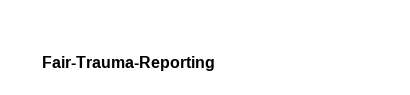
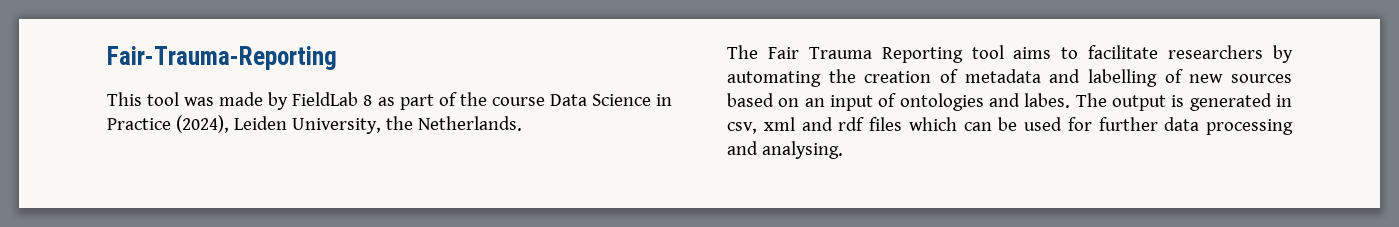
(215, 63) none -> [107,92,672,110] [107,115,522,134] [727,45,1293,63] [727,69,1292,87] [727,93,1292,111] [727,117,1293,135] [727,141,843,159] // This tool was made by FieldLab 8 as part of the course Data Science in Practice (2024), Leiden University, the Netherlands. // The Fair Trauma Reporting tool aims to facilitate researchers by automating the creation of metadata and labelling of new sources based on an input of ontologies and labes. The output is generated in csv, xml and rdf files which can be used for further data processing and analysing.

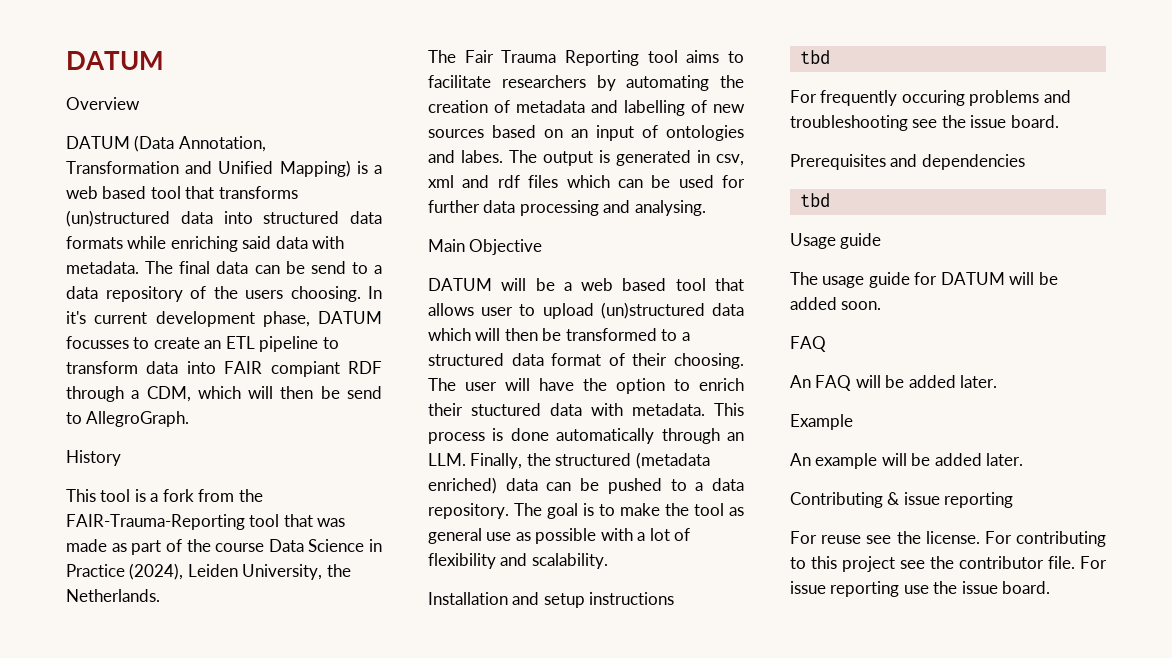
[107,46,337,70] [107,92,373,110] Fair-Trauma-Reporting // This tool was made by FieldLab 8 -> [66,51,164,70] [66,97,140,110] [66,135,266,152] [66,160,382,177] [66,186,298,199] [66,210,382,227] [66,236,345,252] [66,261,382,274] [66,286,382,302] [66,311,382,327] [66,336,339,352] [66,361,382,377] [66,386,382,402] [66,411,190,427] [66,450,121,466] [66,489,263,502] [66,514,346,530] [66,539,107,552] DATUM // Overview // DATUM (Data Annotation, Transformation and Unified Mapping) is a web based tool that transforms (un)structured data into structured data formats while enriching said data with metadata. The final data can be send to a data repository of the users choosing. In it's current development phase, DATUM focusses to create an ETL pipeline to transform data into FAIR compiant RDF through a CDM, which will then be send to AllegroGraph. // History // This tool is a fork from the FAIR-Trauma-Reporting tool that was made
(843, 150) none -> [428,239,543,255] [428,278,744,291] [428,302,744,319] [428,328,690,341] [428,353,744,369] [428,378,744,394] [428,403,744,416] [428,428,744,444] [428,452,710,469] [428,477,744,494] [428,503,744,519] [428,528,691,544] [428,553,608,569] [428,592,675,608] [799,50,830,64] [790,90,1071,106] [790,115,1059,131] [790,154,1025,170] [799,193,830,207] [790,233,882,249] [790,272,1058,288] [790,297,882,310] [790,336,826,352] [790,375,998,391] [790,414,853,430] [790,453,1024,469] [790,492,1014,508] [790,531,1106,547] [790,556,1107,572] [790,581,1051,597] // Main Objective // DATUM will be a web based tool that allows user to upload (un)structured data which will then be transformed to a structured data format of their choosing. The user will have the option to enrich their stuctured data with metadata. This process is done automatically through an LLM. Finally, the structured (metadata enriched) data can be pushed to a data repository. The goal is to make the tool as general use as possible with a lot of flexibility and scalability. // Installation and setup instructions // tbd // For frequently occuring problems and troubleshooting see the issue board. // Prerequisites and dependencies // tbd // Usage guide // The usage guide for DATUM will be added soon. // FAQ // An FAQ will be added later. // Example // An example will be added later. // Contributing & issue reporting // For reuse see the license. For contributing to this project see the contributor file. For issue reporting use the issue board.

